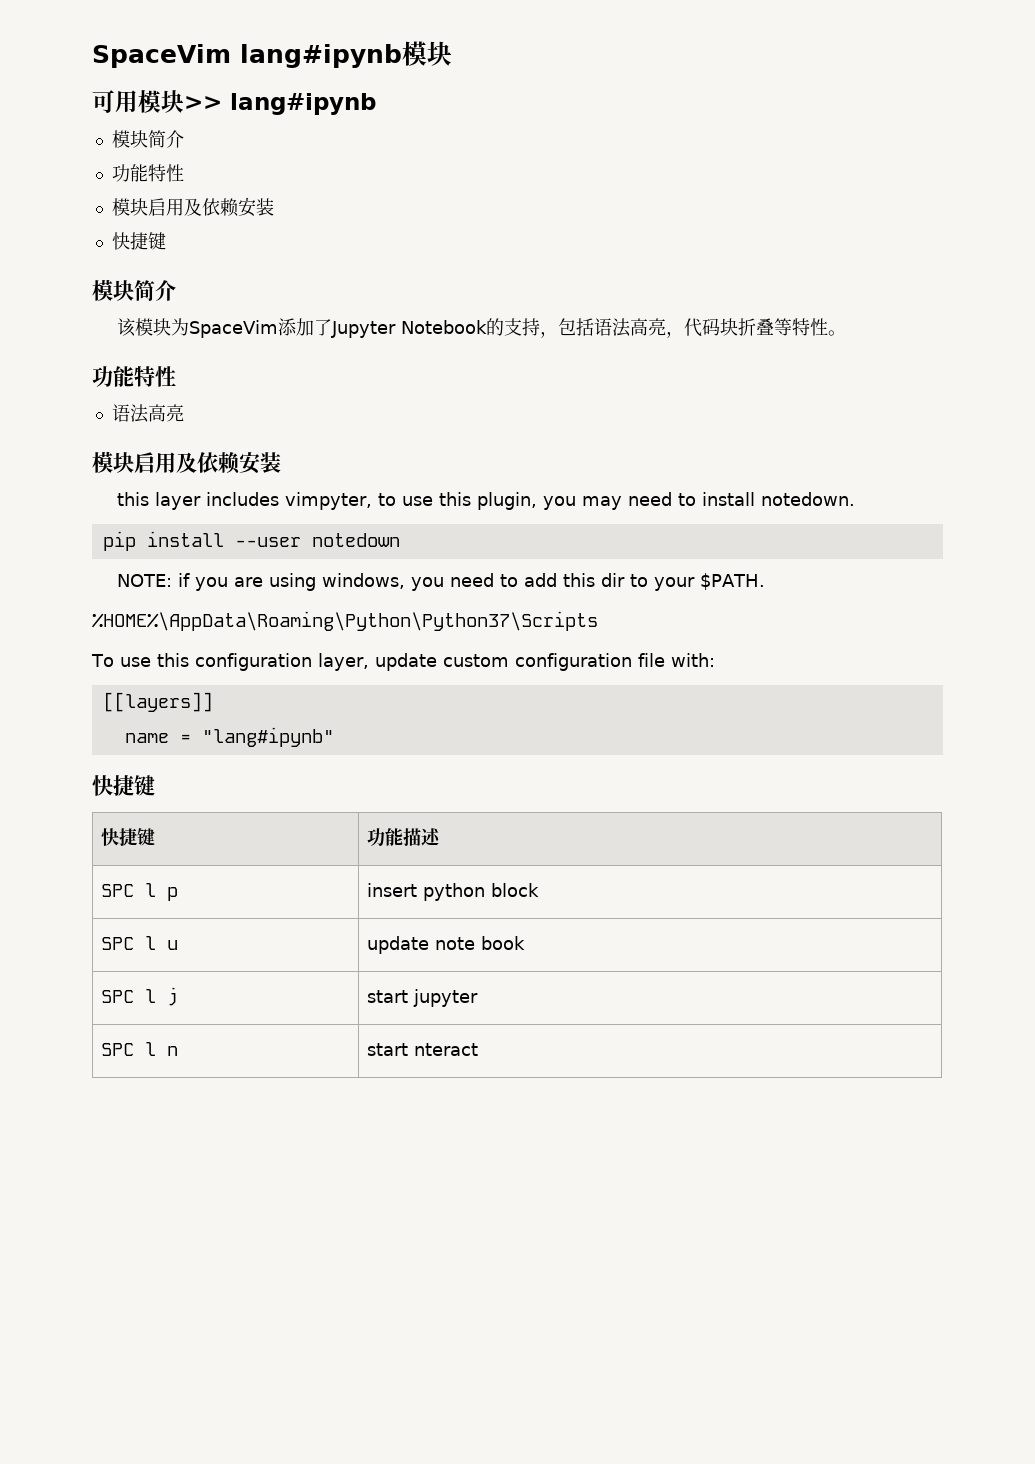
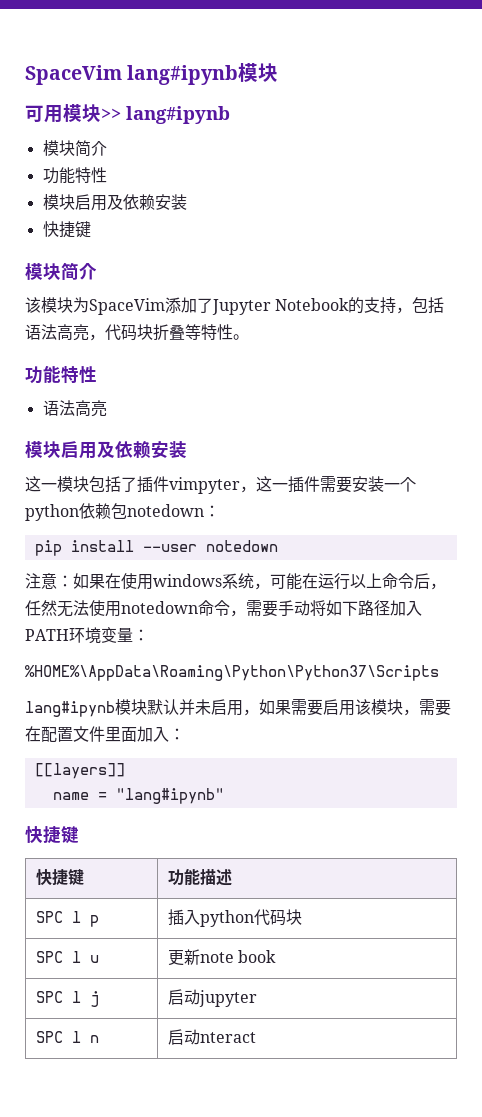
[117,492,856,510] [102,531,400,551] [117,573,766,591] [92,611,598,631] [91,653,715,671] this layer includes vimpyter, to use this plugin, you may need to install notedown. // pip install --user notedown // NOTE: if you are using windows, you need to add this dir to your $PATH. // %HOME%\AppData\Roaming\Python\Python37\Scripts // To use this configuration layer, update custom configuration file with: -> [25,476,416,494] [25,503,220,521] [34,540,278,556] [25,573,446,590] [25,600,422,617] [25,627,149,644] [25,665,439,681] [25,699,451,717] [25,726,185,742] 这一模块包括了插件vimpyter，这一插件需要安装一个python依赖包notedown： // pip install --user notedown // 注意：如果在使用windows系统，可能在运行以上命令后，任然无法使用notedown命令，需要手动将如下路径加入PATH环境变量： // %HOME%\AppData\Roaming\Python\Python37\Scripts // lang#ipynb模块默认并未启用，如果需要启用该模块，需要在配置文件里面加入：
[367,883,540,901] insert python block -> [167,909,302,927] 插入python代码块
[367,936,430,954] update -> [167,949,200,966] 更新
[367,990,409,1003] start -> [167,989,200,1005] 启动
[367,1043,409,1056] start -> [167,1029,200,1045] 启动

